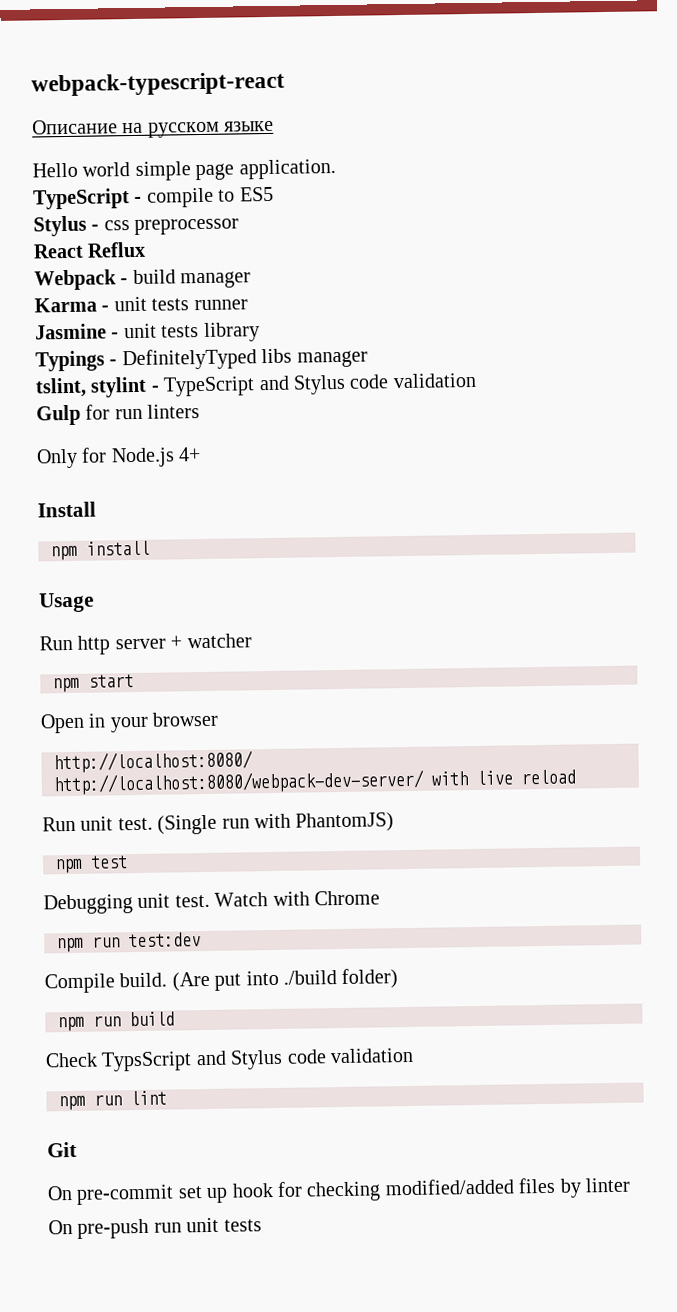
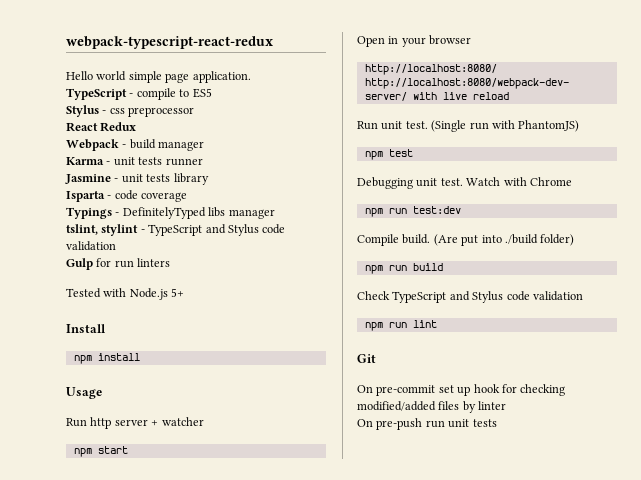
[31,71,285,97] [32,119,275,138] webpack-typescript-react // Описание на русском языке -> [66,36,273,49] webpack-typescript-react-redux
[87,241,147,258] Reflux -> [100,122,137,132] Redux
(260, 332) none -> [66,190,188,202] // Isparta - code coverage
[36,447,202,469] Only for Node.js 4+ -> [66,288,185,300] Tested with Node.js 5+
[101,1051,193,1072] TypsScript -> [392,291,447,303] TypeScript

